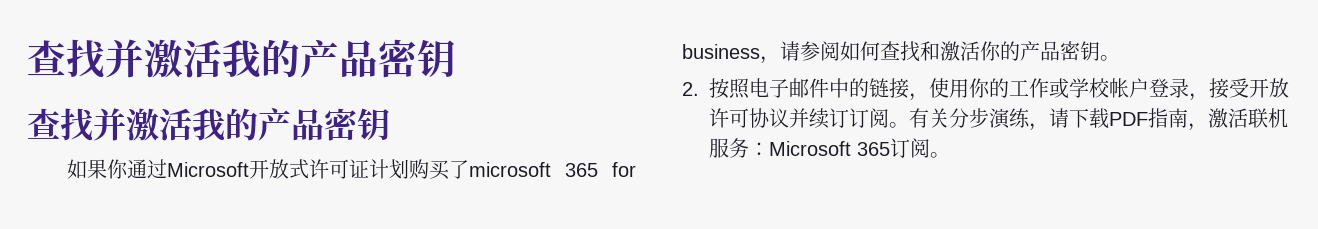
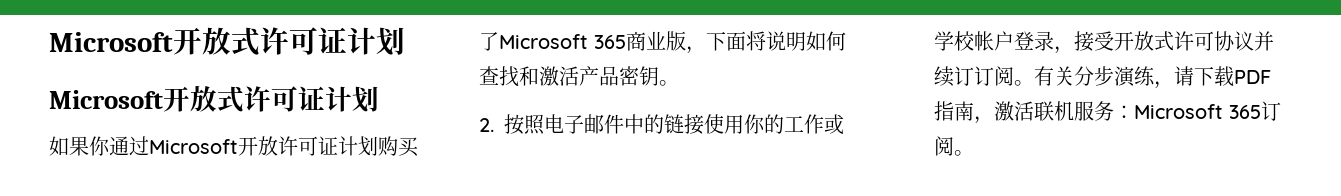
[27,39,456,79] [27,108,390,142] 查找并激活我的产品密钥 // 查找并激活我的产品密钥 -> [49,27,405,56] [49,86,379,113] Microsoft开放式许可证计划 // Microsoft开放式许可证计划
[288,159,309,179] 式 -> (278, 146) none
[468,162,636,177] [682,41,840,64] microsoft 365 for business，请参阅 -> [499,31,806,54] Microsoft 365商业版，下面将说明
[980,41,1020,61] 你的 -> (579, 76) none
[909,93,929,101] ， -> (705, 124) none
(1289, 88) none -> [1154,31,1175,51] 式

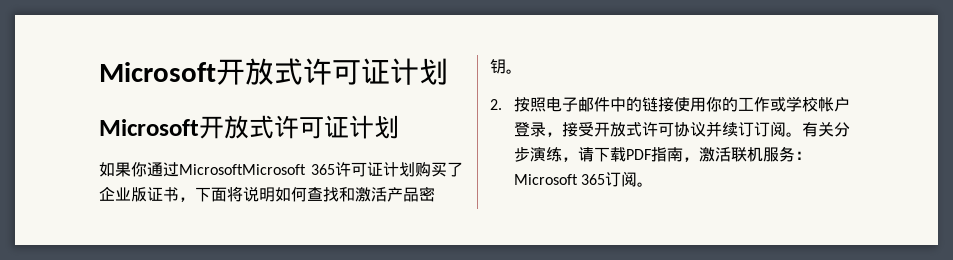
[149,136,278,156] Microsoft开放 -> [179,164,335,175] MicrosoftMicrosoft 365
[499,31,686,51] Microsoft 365商业版 -> [99,186,179,202] 企业版证书

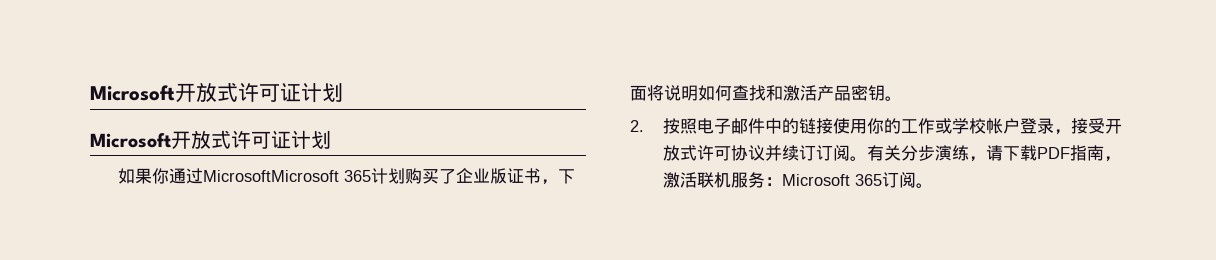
[335,162,383,177] 许可证 -> (372, 176) none

